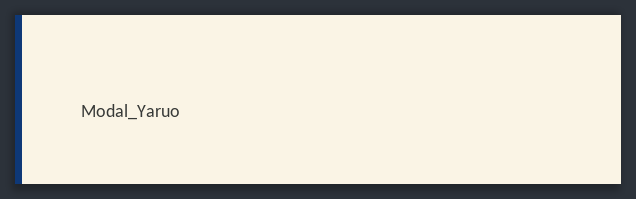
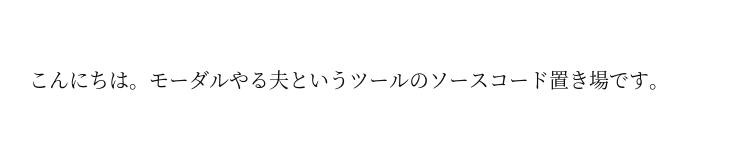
[81,104,180,120] Modal_Yaruo -> [29,70,669,90] こんにちは。モーダルやる夫というツールのソースコード置き場です。

